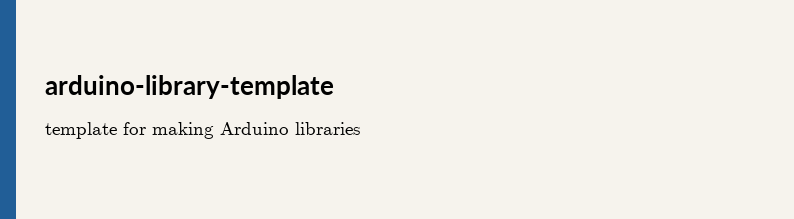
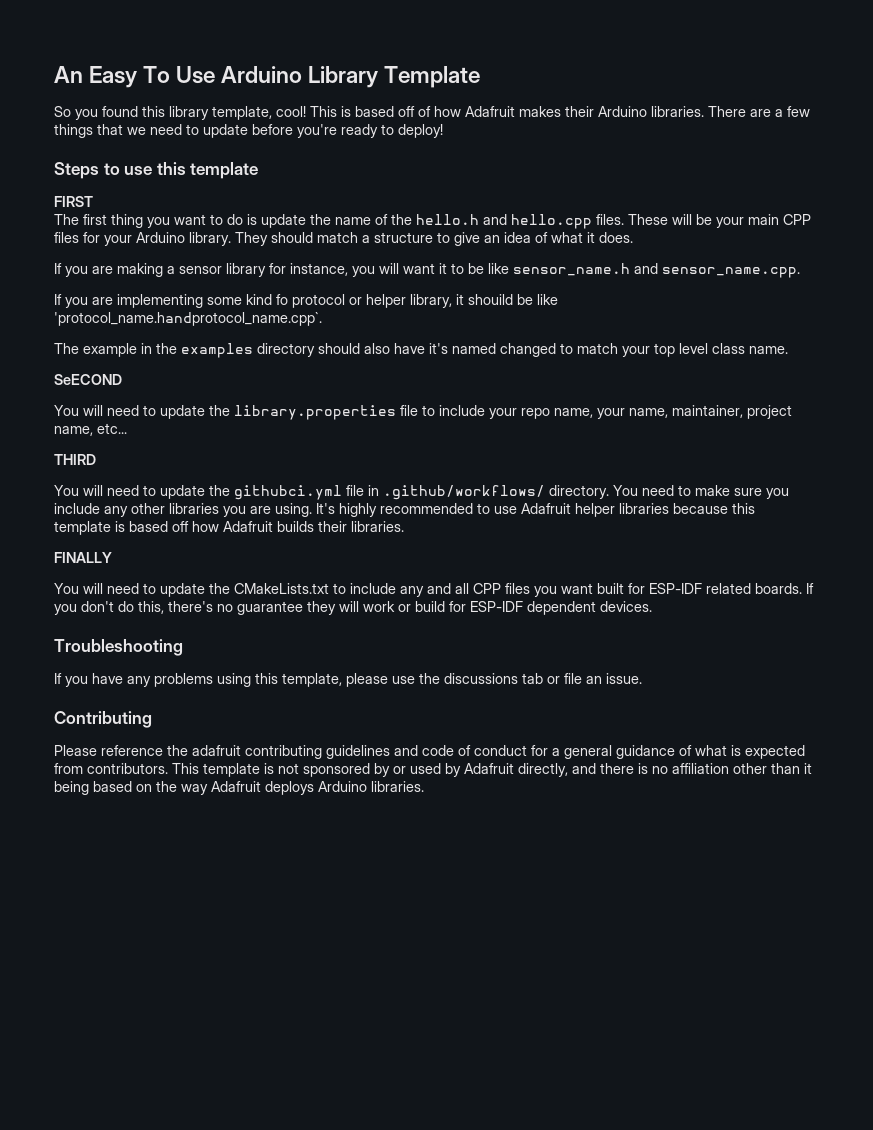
[45,75,334,99] [45,122,360,139] arduino-library-template // template for making Arduino libraries -> [54,66,481,88] [54,106,810,120] [54,124,443,138] [54,162,259,179] [54,196,93,207] [54,214,811,229] [54,232,633,246] [54,263,800,278] [54,294,558,308] [54,312,322,326] [54,343,788,358] [54,374,122,385] [54,405,792,420] [54,423,127,436] [54,454,96,465] [54,485,789,500] [54,503,755,517] [54,521,404,535] [54,552,112,563] [54,583,814,597] [54,601,652,615] [54,639,183,656] [54,673,642,687] [54,711,152,728] [54,745,805,759] [54,763,812,777] [54,781,424,795] An Easy To Use Arduino Library Template // So you found this library template, cool! This is based off of how Adafruit makes their Arduino libraries. There are a few things that we need to update before you're ready to deploy! // Steps to use this template // FIRST // The first thing you want to do is update the name of the hello.h and hello.cpp files. These will be your main CPP files for your Arduino library. They should match a structure to give an idea of what it does. // If you are making a sensor library for instance, you will want it to be like sensor_name.h and sensor_name.cpp. // If you are implementing some kind fo protocol or helper library, it shouild be like 'protocol_name.handprotocol_name.cpp`. // The example in the examples directory should also have it's named changed to match your top level class name. // SeECOND // You will need to update the library.properties file to include your repo name, your name, maintainer, project name, etc... // THIRD // You will need to update the githubci.yml file in .github/workflows/ directory. You need to make sure you include any other libraries you are using. It's highly recommended to use Adafruit helper libraries because this template is based off how Adafruit builds their libraries. // FINALLY // You will need to update the CMakeLists.txt to include any and all CPP files you want built for ESP-IDF related boards. If you don't do this, there's no guarantee they will work or build for ESP-IDF dependent devices. // Troubleshooting // If you have any problems using this template, please use the discussions tab or file an issue. // Contributing // Please reference the adafruit contributing guidelines and code of conduct for a general guidance of what is expected from contributors. This template is not sponsored by or used by Adafruit directly, and there is no affiliation other than it being based on the way Adafruit deploys Arduino libraries.

